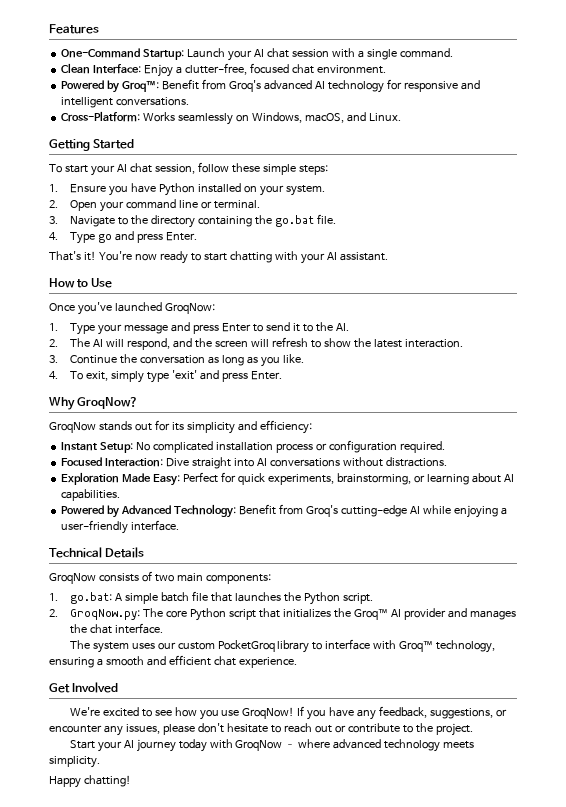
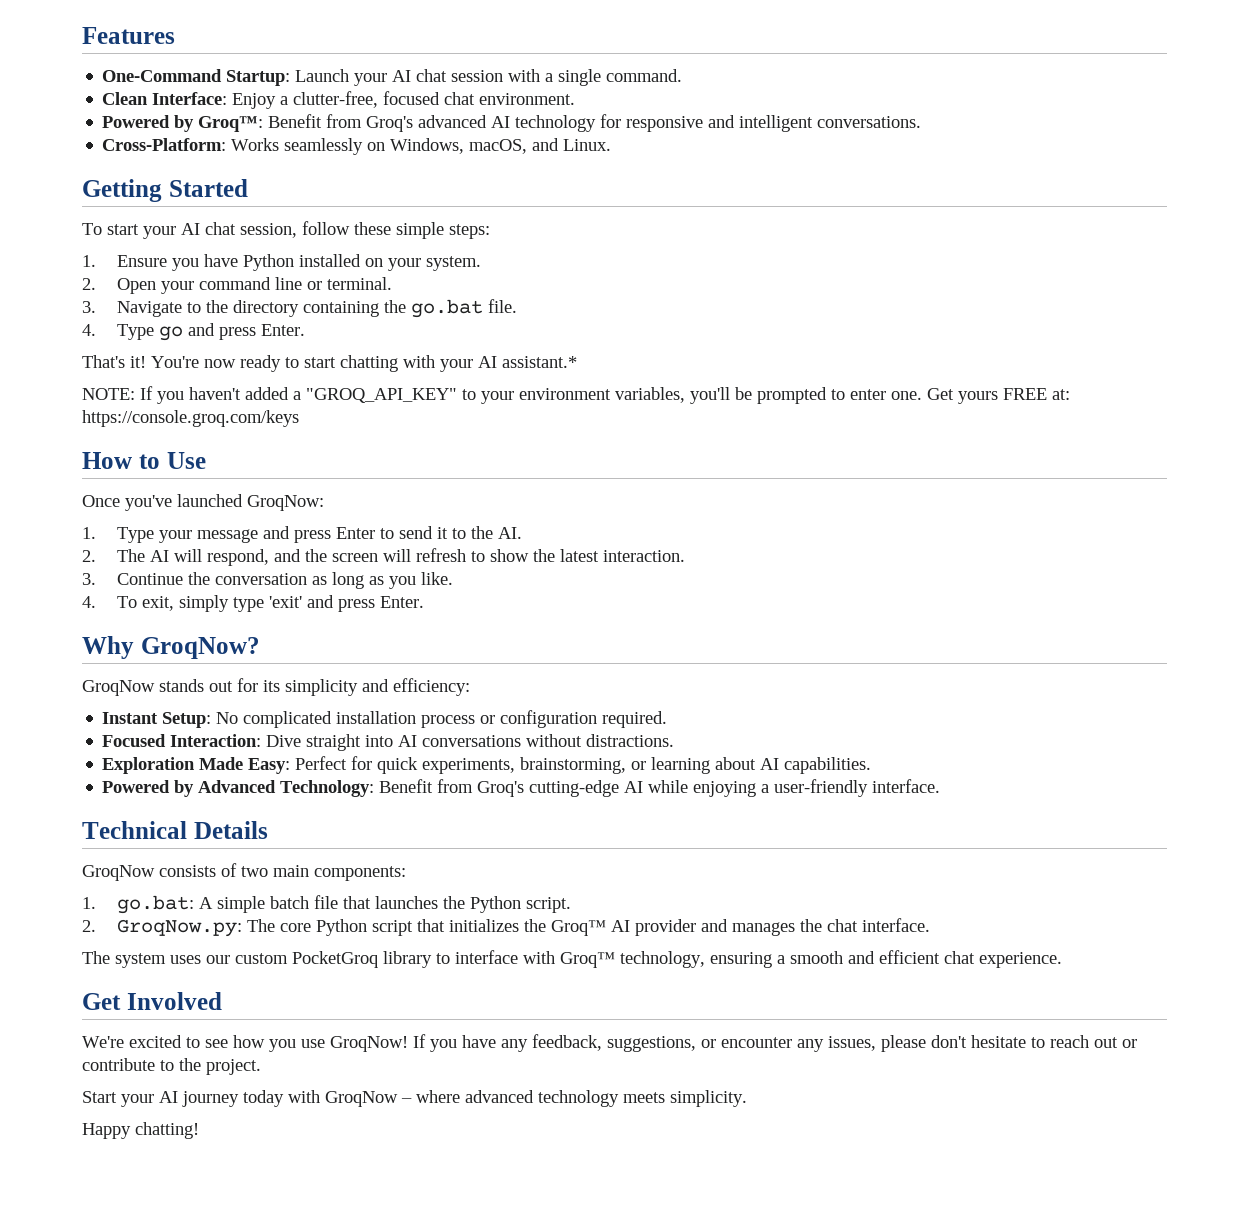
[339,252,388,261] assistant. -> [502,356,577,368] [82,386,1070,404] [82,410,299,427] assistant.* // NOTE: If you haven't added a "GROQ_API_KEY" to your environment variables, you'll be prompted to enter one. Get yours FREE at: https://console.groq.com/keys

